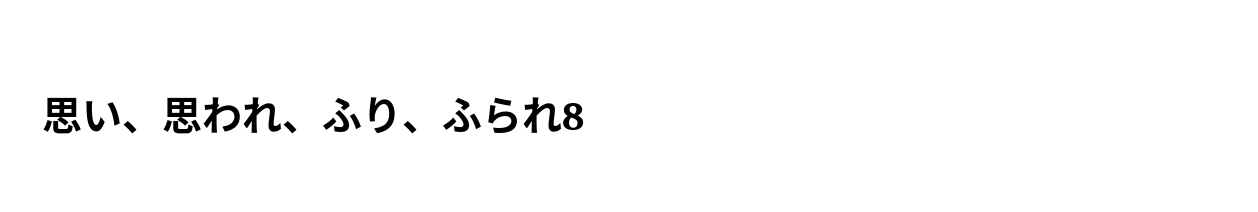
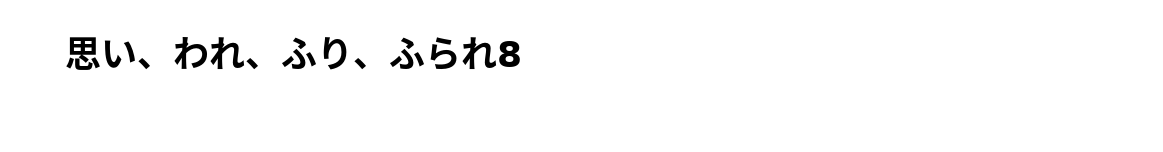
[162,97,202,134] 思 -> (173, 64) none

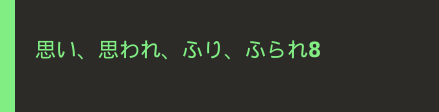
(173, 64) none -> [98,40,119,59] 思

